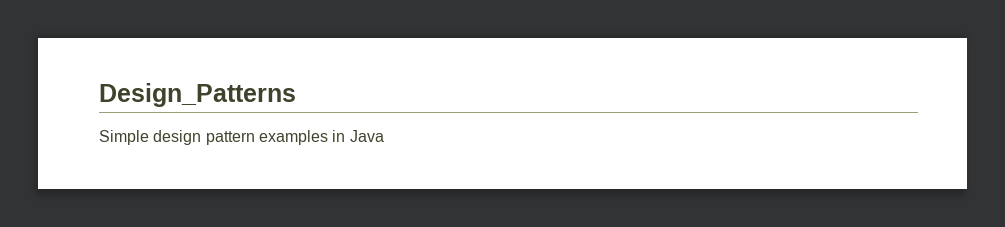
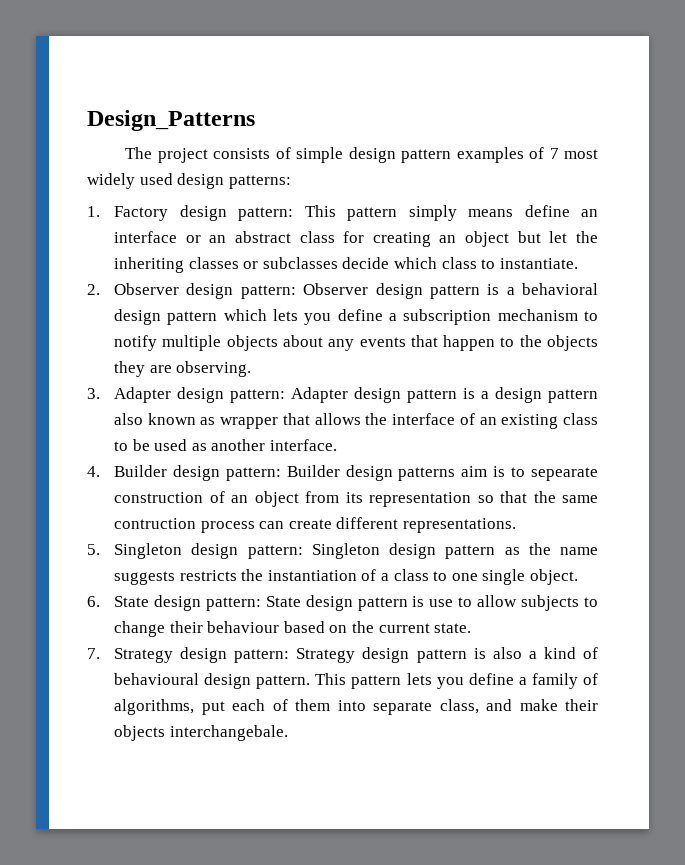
[99,130,384,145] Simple design pattern examples in Java -> [125,147,598,163] [87,173,291,189] [87,205,598,221] [114,231,598,247] [114,257,578,273] [87,283,598,299] [114,309,599,325] [114,335,598,351] [114,361,252,377] [87,387,598,403] [114,413,598,429] [114,439,337,451] [87,465,598,481] [114,491,598,507] [114,517,516,533] [87,543,598,559] [114,569,578,585] [87,595,598,611] [114,621,472,637] [87,647,599,663] [114,673,599,689] [114,699,598,715] [114,725,288,741] The project consists of simple design pattern examples of 7 most widely used design patterns: // 1. Factory design pattern: This pattern simply means define an interface or an abstract class for creating an object but let the inheriting classes or subclasses decide which class to instantiate. // 2. Observer design pattern: Observer design pattern is a behavioral design pattern which lets you define a subscription mechanism to notify multiple objects about any events that happen to the objects they are observing. // 3. Adapter design pattern: Adapter design pattern is a design pattern also known as wrapper that allows the interface of an existing class to be used as another interface. // 4. Builder design pattern: Builder design patterns aim is to sepearate construction of an object from its representation so that the same contruction process can create different representations. // 5. Singleton design pattern: Singleton design pattern as the name suggests restricts the instantiation of a class to one single object. // 6. State design pattern: State design pattern is use to allow subjects to change their behaviour based on the current state. // 7. Strategy design pattern: Strategy design pattern is also a kind of behavioural design pattern. This pattern lets you define a family of algorithms, put each of them into separate class, and make their objects interchangebale.

